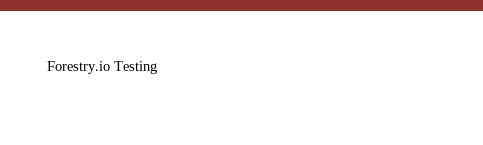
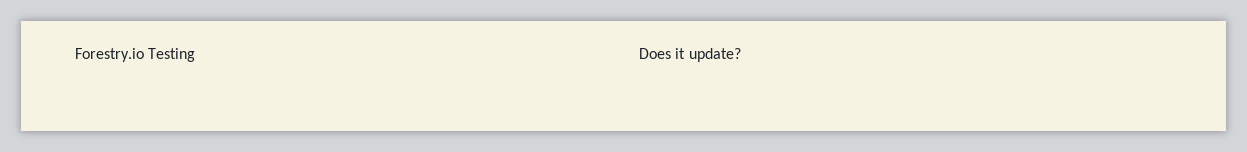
(157, 67) none -> [639,48,741,62] // Does it update?

